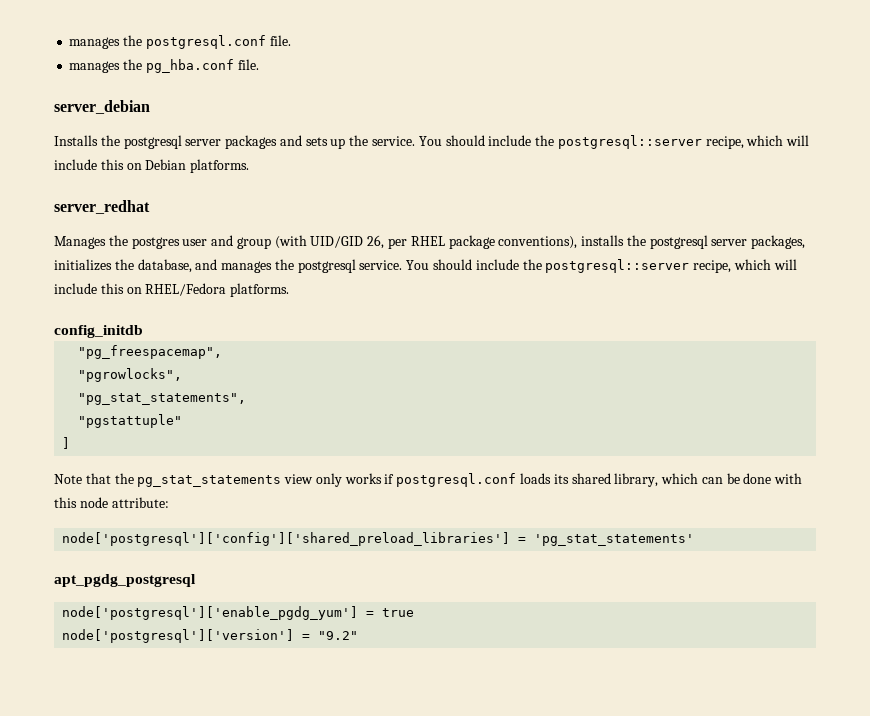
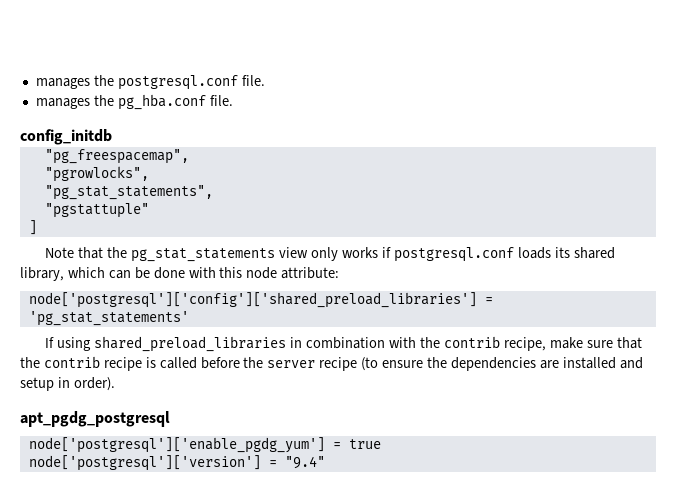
[54,100,150,114] [54,135,810,149] [54,159,250,173] [54,200,150,214] [54,235,806,249] [54,259,797,273] [54,283,290,297] // server_debian // Installs the postgresql server packages and sets up the service. You should include the postgresql::server recipe, which will include this on Debian platforms. // server_redhat // Manages the postgres user and group (with UID/GID 26, per RHEL package conventions), installs the postgresql server packages, initializes the database, and manages the postgresql service. You should include the postgresql::server recipe, which will include this on RHEL/Fedora platforms. -> (233, 100) none
(695, 540) none -> [45,336,642,352] [20,356,643,371] [20,377,115,391] // If using shared_preload_libraries in combination with the contrib recipe, make sure that the contrib recipe is called before the server recipe (to ensure the dependencies are installed and setup in order).
[318,631,359,640] "9.2" -> [284,456,325,469] "9.4"

